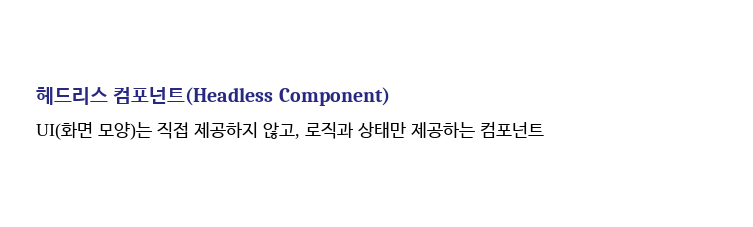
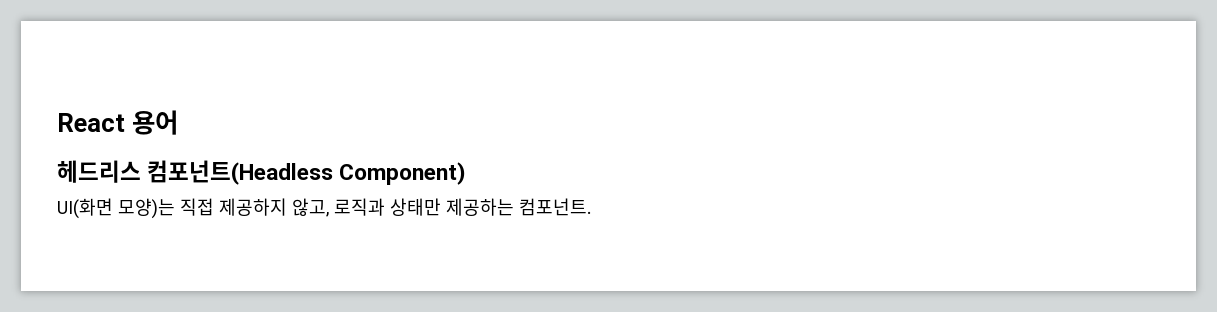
(36, 96) none -> [57,110,178,135] React 용어 //
[480,121,544,138] 컴포넌트 -> [519,198,591,216] 컴포넌트.

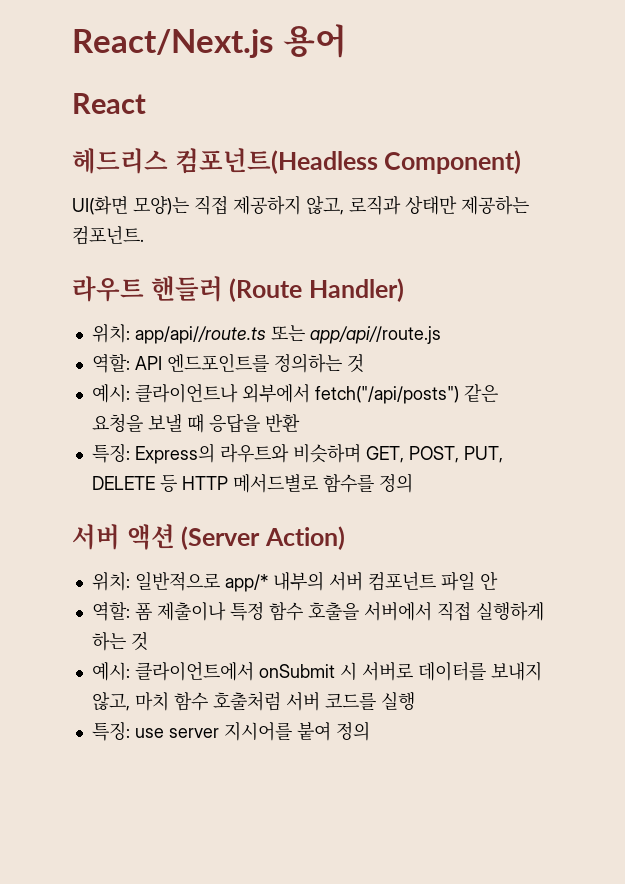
(57, 122) none -> [72,24,347,58] React/Next.js 용어 //
[131,110,178,135] 용어 -> (146, 103) none
(591, 207) none -> [72,276,404,302] [91,324,441,344] [91,353,364,373] [91,383,498,404] [91,413,300,433] [91,443,503,464] [91,473,413,493] [72,524,345,550] [91,571,498,592] [91,602,544,621] [91,631,148,651] [91,661,542,681] [91,691,415,711] [91,721,370,741] // 라우트 핸들러 (Route Handler) // 위치: app/api//route.ts 또는 app/api//route.js // 역할: API 엔드포인트를 정의하는 것 // 예시: 클라이언트나 외부에서 fetch("/api/posts") 같은 요청을 보낼 때 응답을 반환 // 특징: Express의 라우트와 비슷하며 GET, POST, PUT, DELETE 등 HTTP 메서드별로 함수를 정의 // 서버 액션 (Server Action) // 위치: 일반적으로 app/* 내부의 서버 컴포넌트 파일 안 // 역할: 폼 제출이나 특정 함수 호출을 서버에서 직접 실행하게 하는 것 // 예시: 클라이언트에서 onSubmit 시 서버로 데이터를 보내지 않고, 마치 함수 호출처럼 서버 코드를 실행 // 특징: use server 지시어를 붙여 정의

